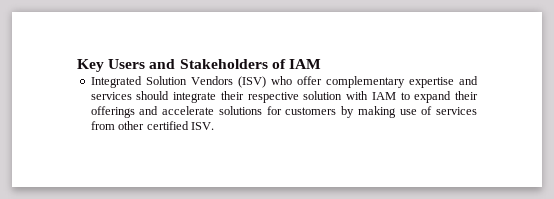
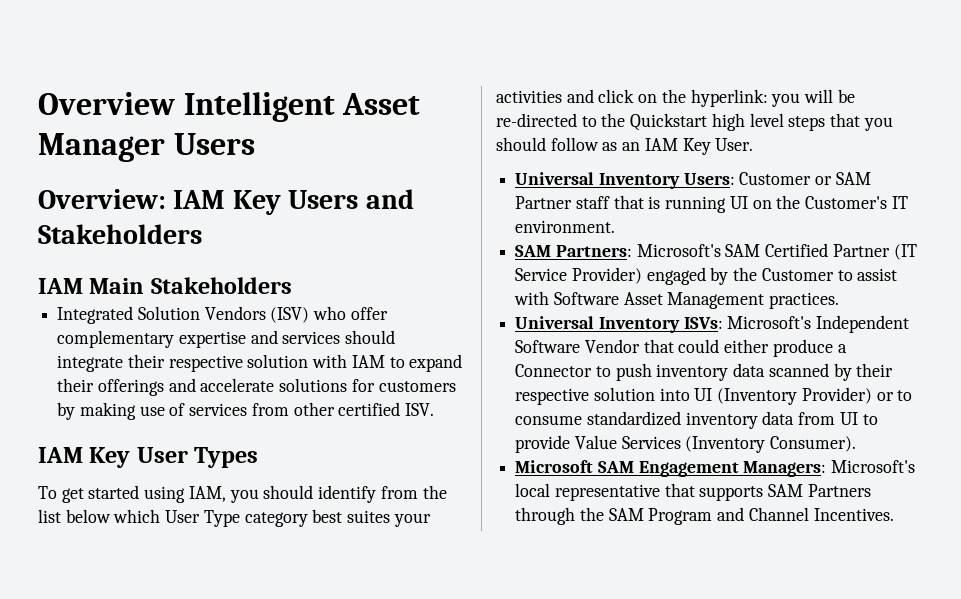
(77, 65) none -> [38,92,421,122] [38,133,255,162] [38,189,226,209] Overview Intelligent Asset Manager Users // Overview: IAM
[271,59,321,69] of IAM -> [38,277,292,294] // IAM Main Stakeholders
(214, 126) none -> [38,447,259,468] [38,485,447,503] [38,509,431,527] [496,89,855,107] [496,113,893,131] [496,137,754,155] [515,172,871,189] [515,195,908,213] [515,220,616,233] [515,243,917,260] [515,267,898,285] [514,291,840,309] [515,315,910,333] [515,339,847,357] [515,363,894,381] [515,387,913,405] [515,411,878,429] [515,435,857,453] [515,460,916,477] [515,483,871,501] [515,507,894,525] // IAM Key User Types // To get started using IAM, you should identify from the list below which User Type category best suites your activities and click on the hyperlink: you will be re-directed to the Quickstart high level steps that you should follow as an IAM Key User. // Universal Inventory Users: Customer or SAM Partner staff that is running UI on the Customer's IT environment. // SAM Partners: Microsoft's SAM Certified Partner (IT Service Provider) engaged by the Customer to assist with Software Asset Management practices. // Universal Inventory ISVs: Microsoft's Independent Software Vendor that could either produce a Connector to push inventory data scanned by their respective solution into UI (Inventory Provider) or to consume standardized inventory data from UI to provide Value Services (Inventory Consumer). // Microsoft SAM Engagement Managers: Microsoft's local representative that supports SAM Partners through the SAM Program and Channel Incentives.

